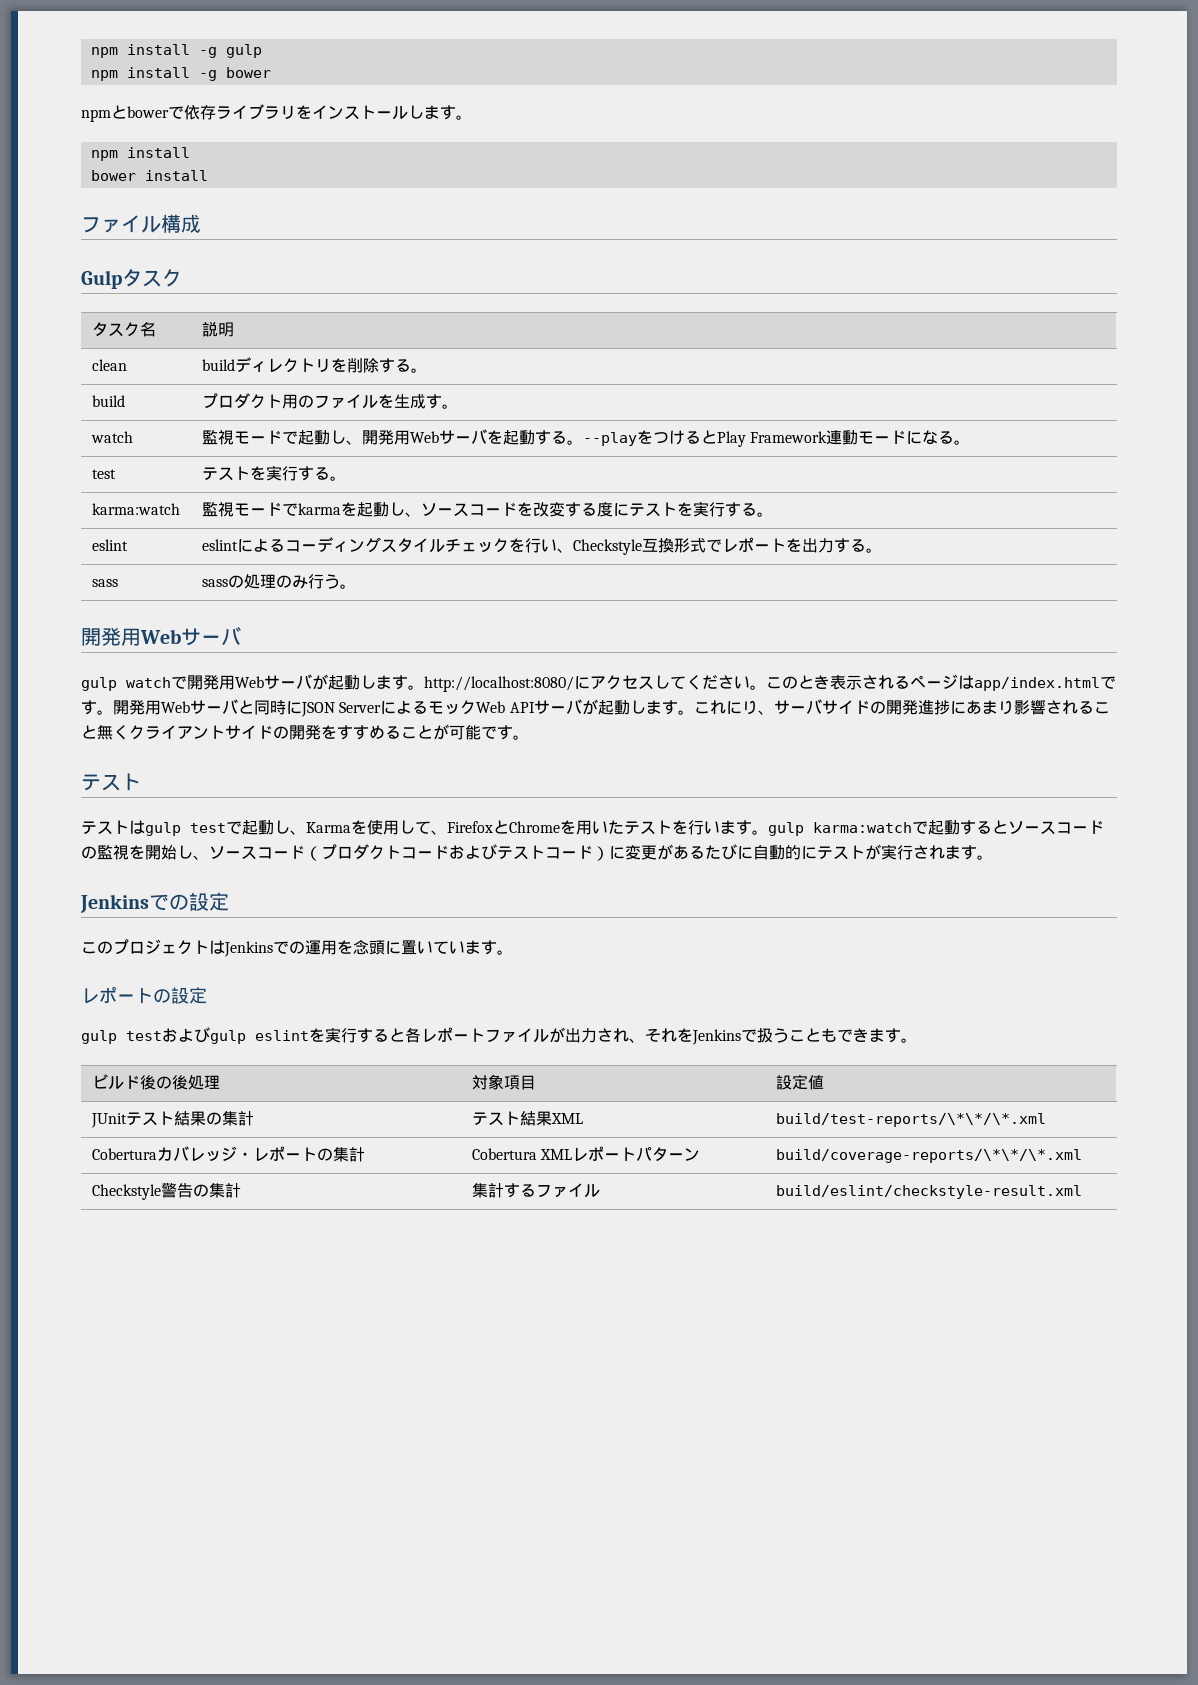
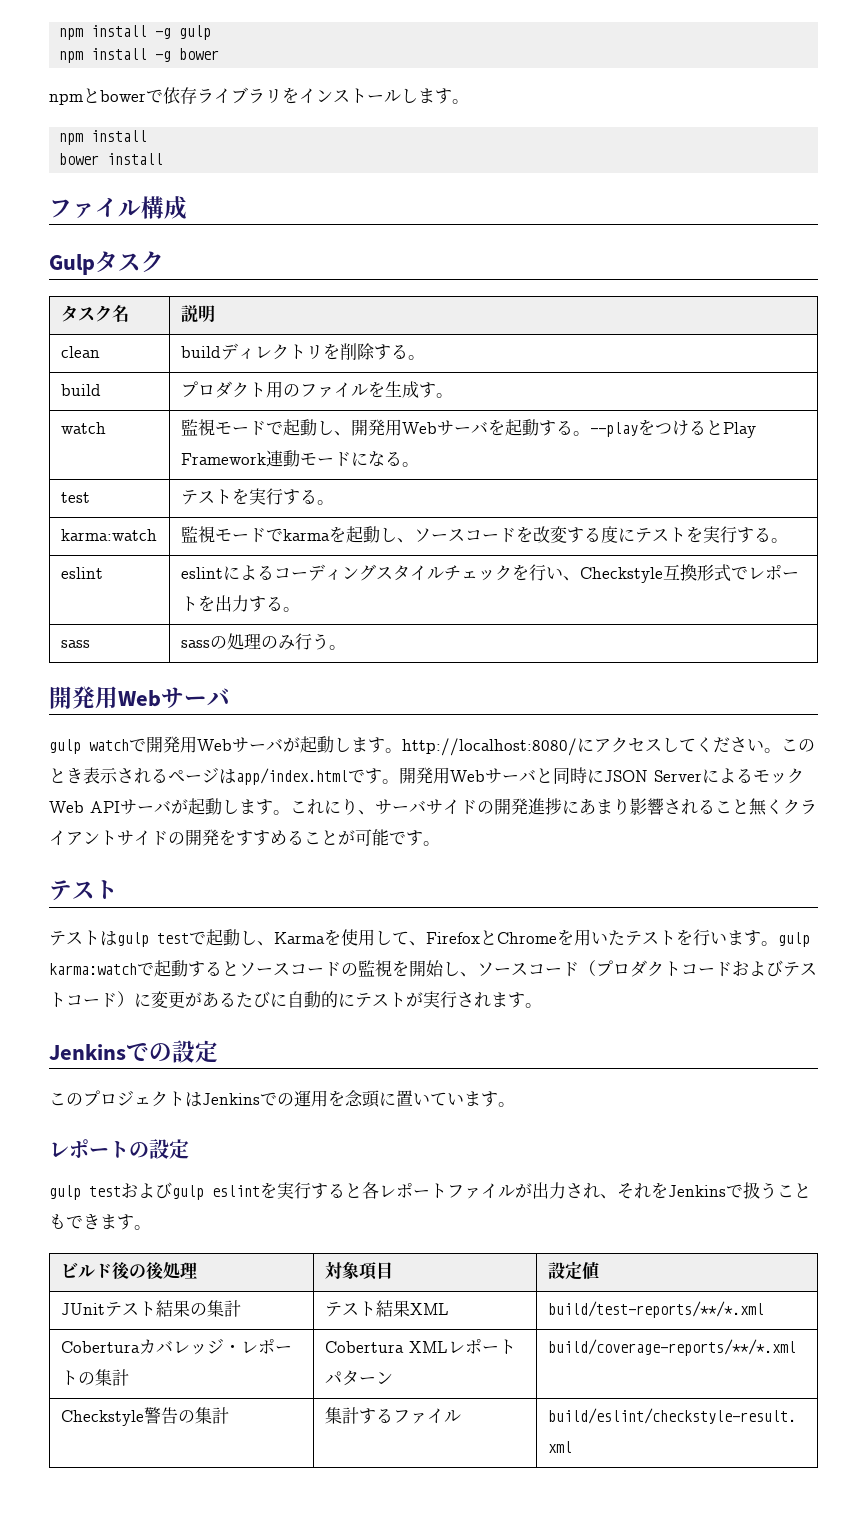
[775,1113,1046,1127] build/test-reports/\*\*/\*.xml -> [547,1301,764,1318] build/test-reports/**/*.xml
[775,1149,1082,1163] build/coverage-reports/\*\*/\*.xml -> [547,1339,796,1356] build/coverage-reports/**/*.xml

